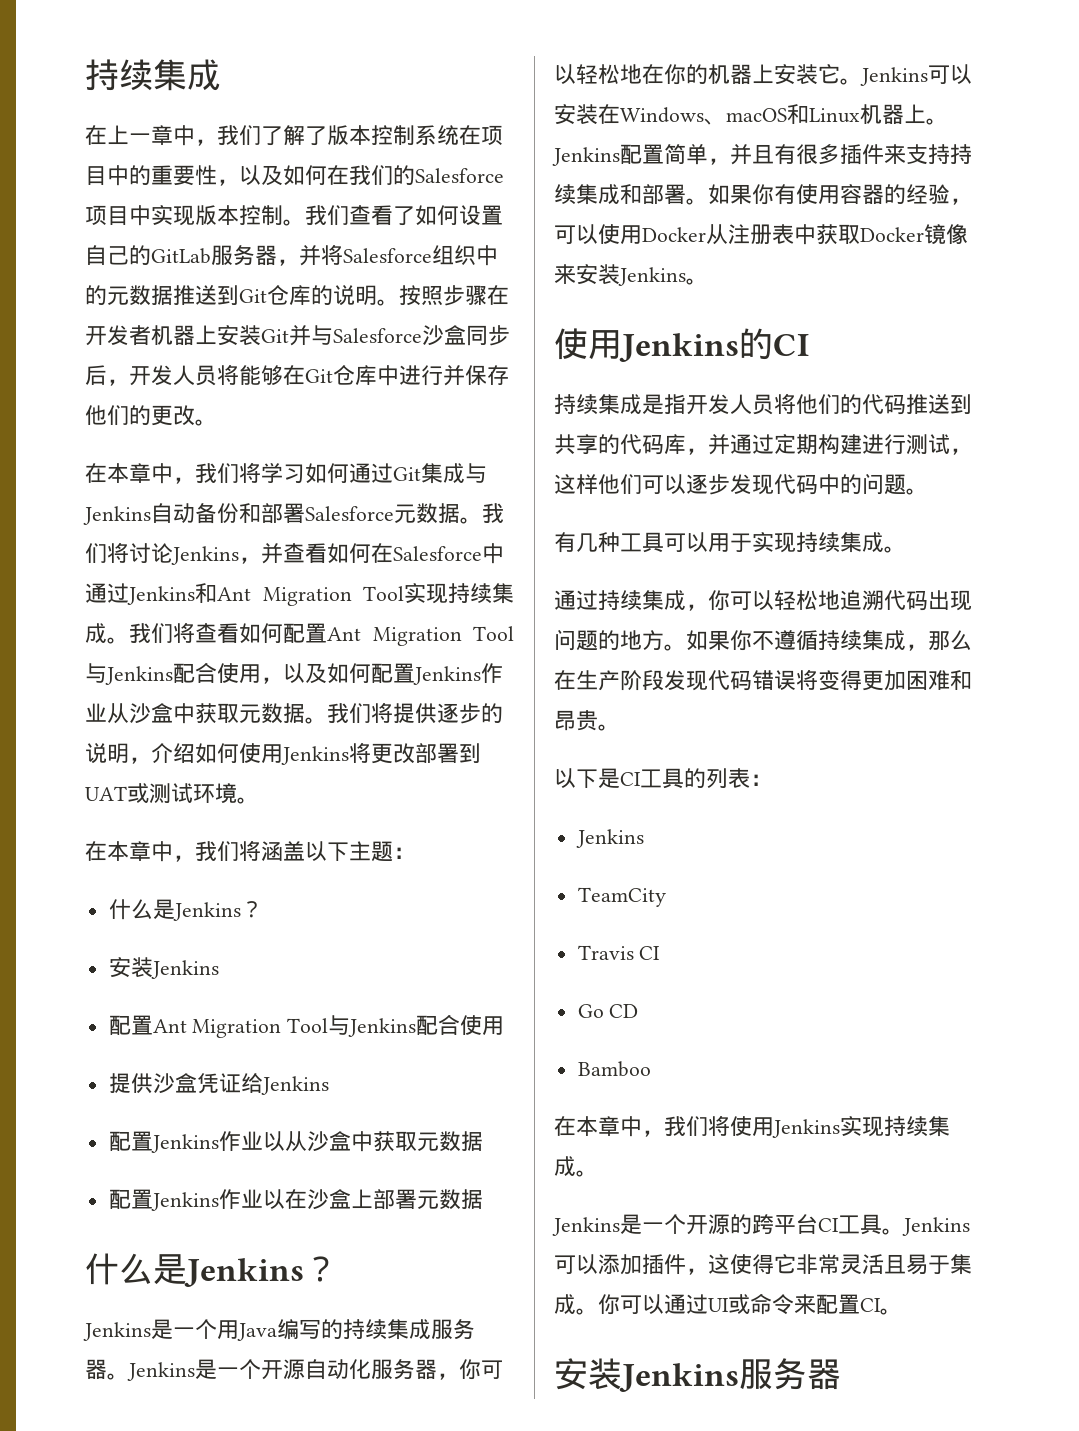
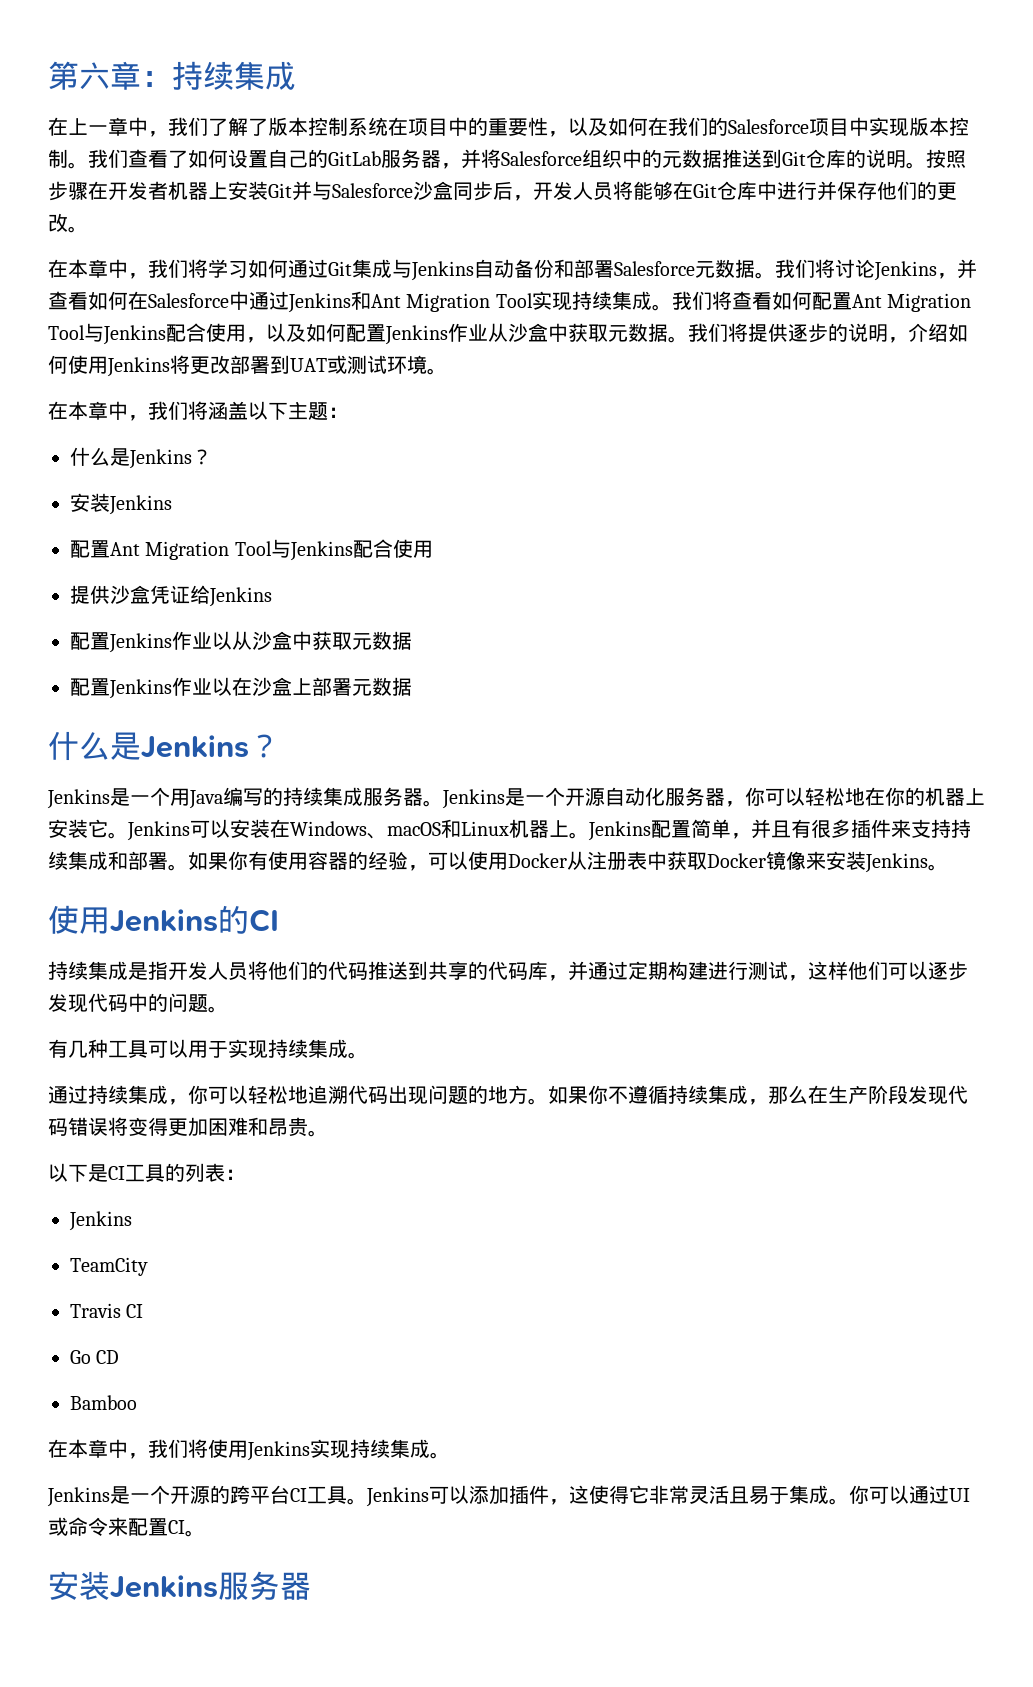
(85, 75) none -> [48,61,172,90] 第六章：

